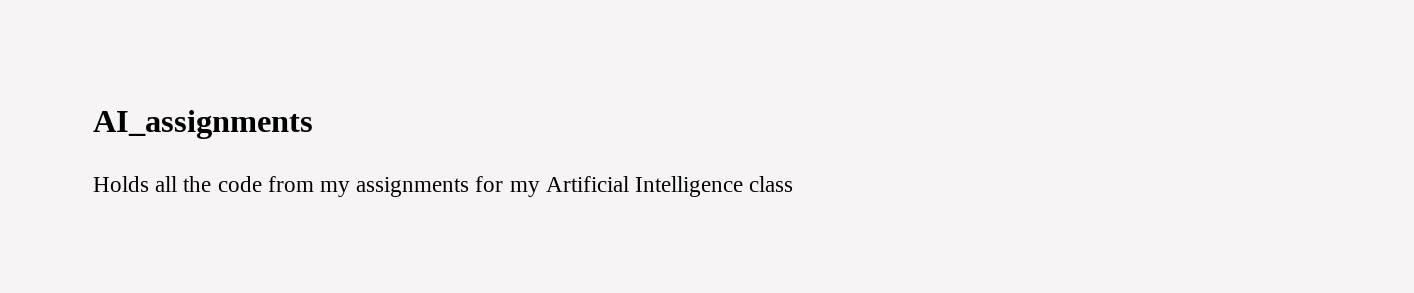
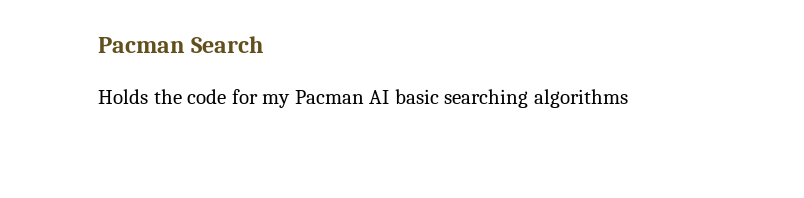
[93,110,313,139] AI_assignments -> [98,36,264,53] Pacman Search
[155,176,178,192] all -> (148, 96) none
[267,176,794,197] from my assignments for my Artificial Intelligence class -> [231,89,628,108] for my Pacman AI basic searching algorithms

